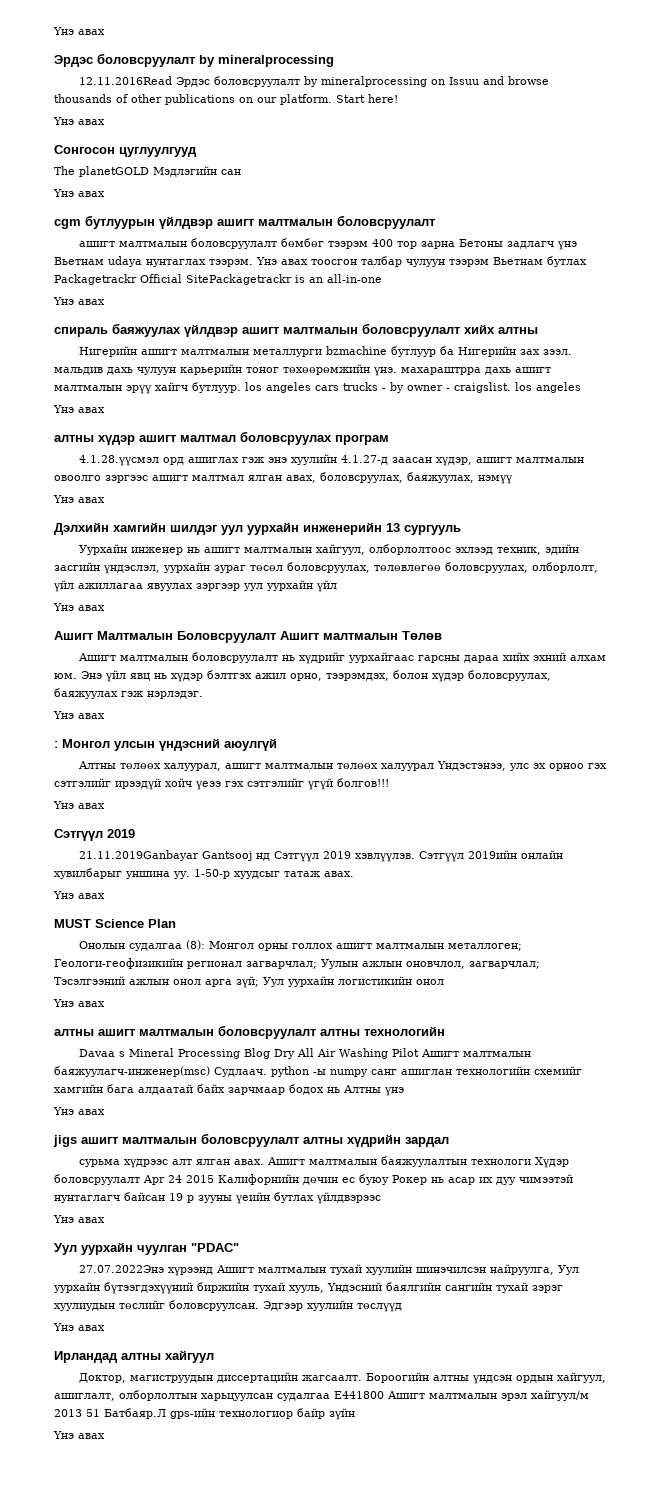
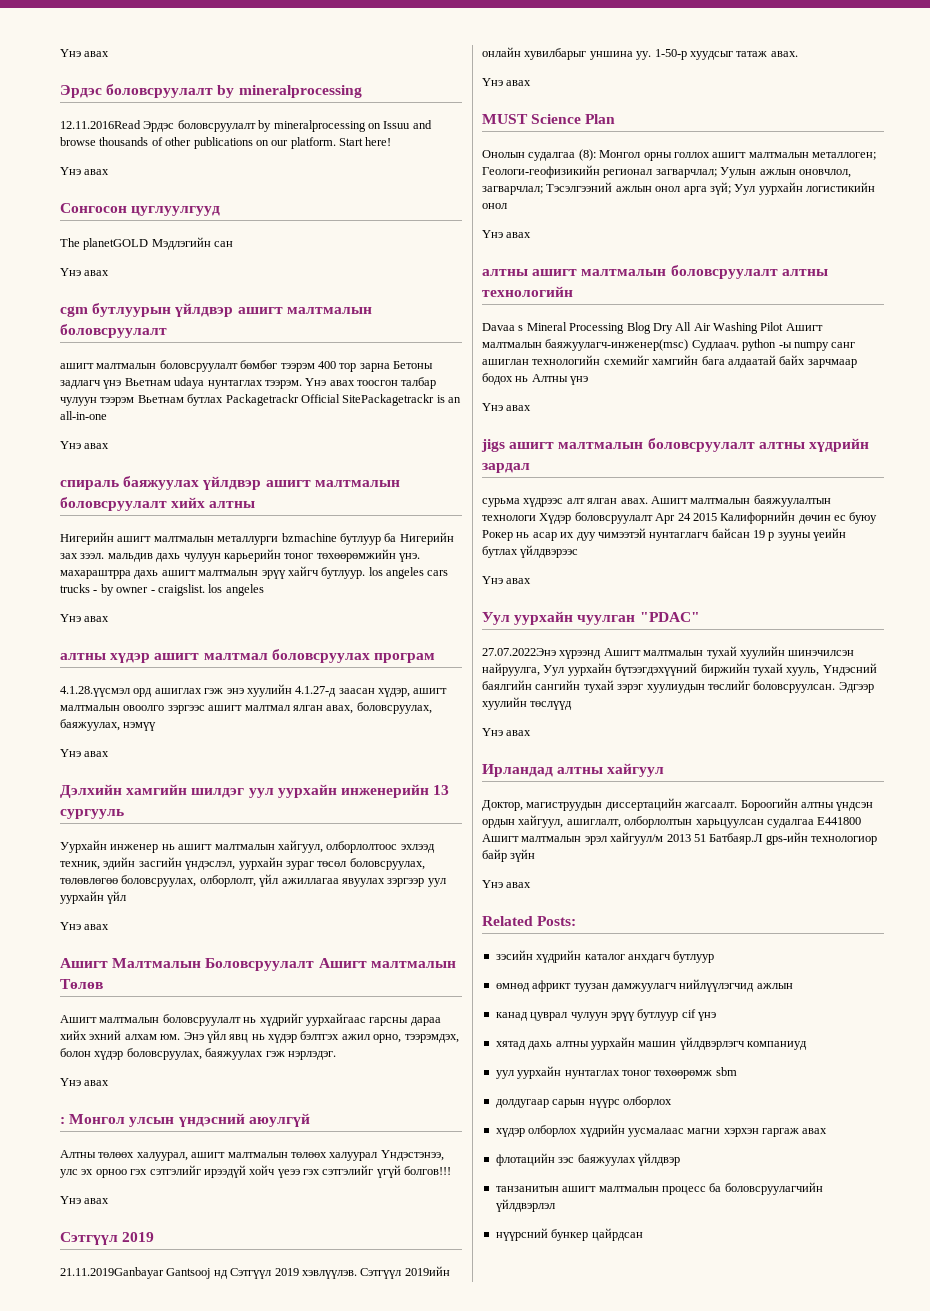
(105, 1436) none -> [482,916,577,926] [495,950,715,963] [495,979,793,992] [495,1009,716,1021] [495,1037,807,1050] [495,1066,737,1079] [495,1096,672,1108] [495,1124,828,1137] [495,1153,680,1166] [495,1182,823,1195] [495,1199,555,1212] [495,1228,643,1241] // Related Posts: // зэсийн хүдрийн каталог анхдагч бутлуур // өмнөд африкт туузан дамжуулагч нийлүүлэгчид ажлын // канад цуврал чулуун эрүү бутлуур cif үнэ // хятад дахь алтны уурхайн машин үйлдвэрлэгч компаниуд // уул уурхайн нунтаглах тоног төхөөрөмж sbm // долдугаар сарын нүүрс олборлох // хүдэр олборлох хүдрийн уусмалаас магни хэрхэн гаргаж авах // флотацийн зэс баяжуулах үйлдвэр // танзанитын ашигт малтмалын процесс ба боловсруулагчийн үйлдвэрлэл // нүүрсний бункер цайрдсан

